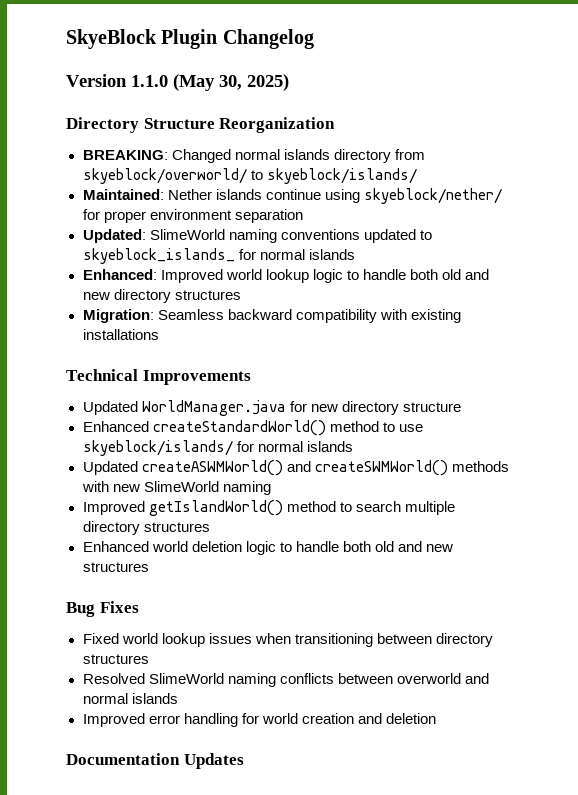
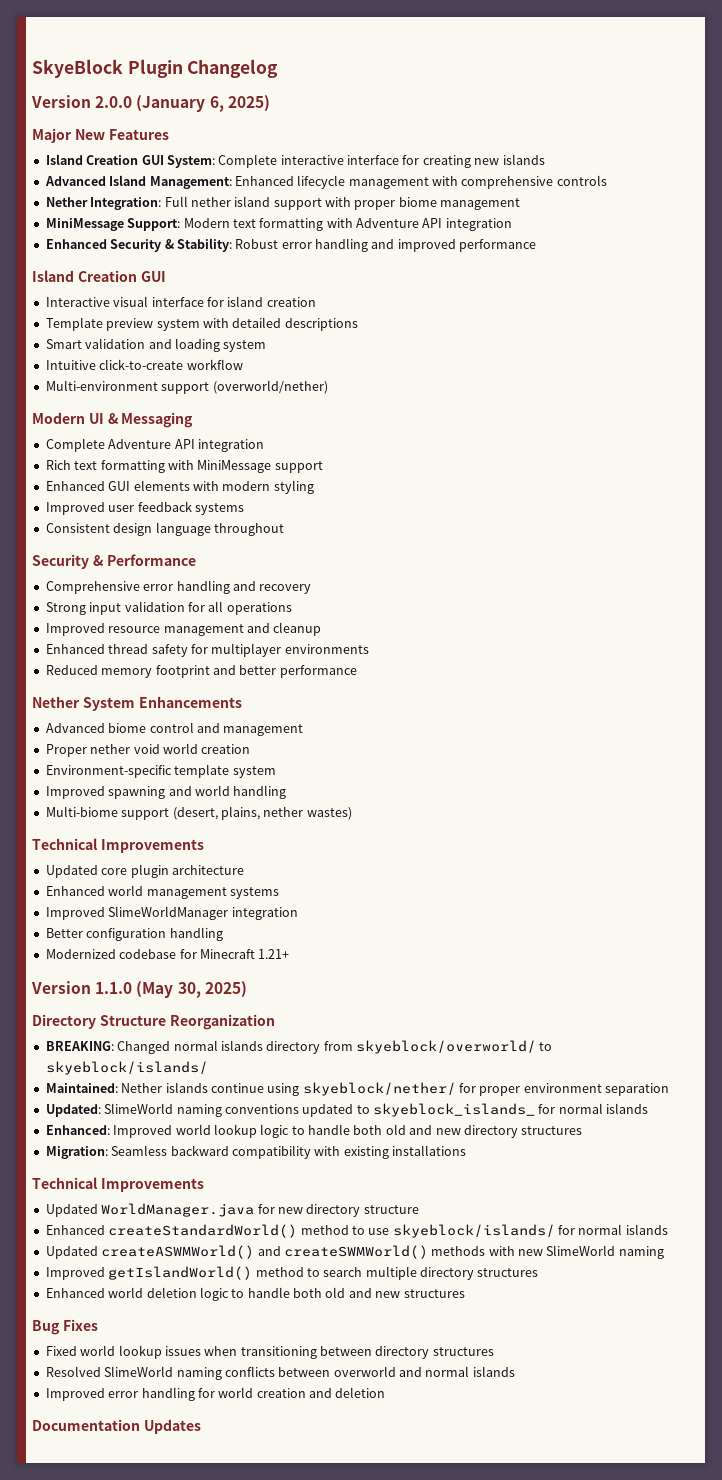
(314, 39) none -> [31,95,270,112] [32,128,169,143] [45,154,545,168] [44,175,607,189] [45,196,521,210] [45,218,512,231] [45,238,537,252] [32,270,166,282] [45,296,316,307] [45,317,358,331] [45,338,267,352] [45,359,243,370] [45,380,328,394] [32,412,194,428] [45,438,264,452] [45,460,323,473] [45,480,314,494] [45,501,244,515] [45,522,284,536] [32,554,196,569] [45,580,312,594] [45,601,292,615] [45,622,322,636] [45,643,369,657] [45,665,357,678] [32,696,242,711] [45,722,304,736] [45,743,251,757] [45,764,276,778] [45,785,287,799] [45,806,352,820] [32,838,204,853] [45,864,244,878] [45,885,279,899] [45,906,298,920] [45,927,223,941] [45,949,290,959] // Version 2.0.0 (January 6, 2025) // Major New Features // Island Creation GUI System: Complete interactive interface for creating new islands // Advanced Island Management: Enhanced lifecycle management with comprehensive controls // Nether Integration: Full nether island support with proper biome management // MiniMessage Support: Modern text formatting with Adventure API integration // Enhanced Security & Stability: Robust error handling and improved performance // Island Creation GUI // Interactive visual interface for island creation // Template preview system with detailed descriptions // Smart validation and loading system // Intuitive click-to-create workflow // Multi-environment support (overworld/nether) // Modern UI & Messaging // Complete Adventure API integration // Rich text formatting with MiniMessage support // Enhanced GUI elements with modern styling // Improved user feedback systems // Consistent design language throughout // Security & Performance // Comprehensive error handling and recovery // Strong input validation for all operations // Improved resource management and cleanup // Enhanced thread safety for multiplayer environments // Reduced memory footprint and better performance // Nether System Enhancements // Advanced biome control and management // Proper nether void world creation // Environment-specific template system // Improved spawning and world handling // Multi-biome support (desert, plains, nether wastes) // Technical Improvements // Updated core plugin architecture // Enhanced world management systems // Improved SlimeWorldManager integration // Better configuration handling // Modernized codebase for Minecraft 1.21+

